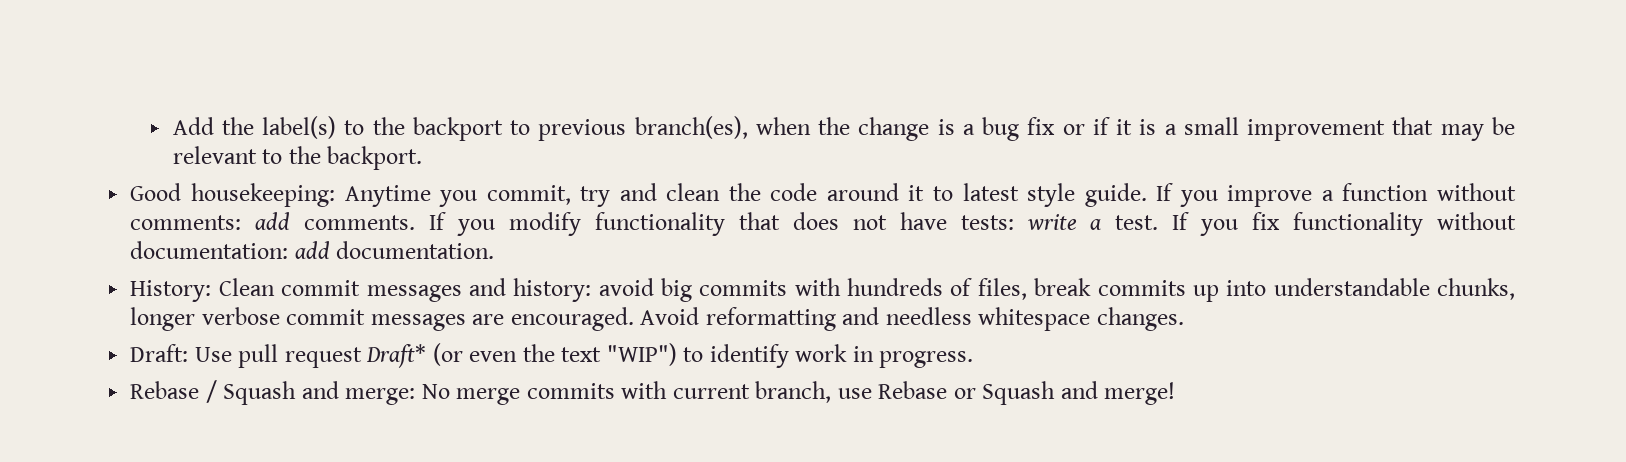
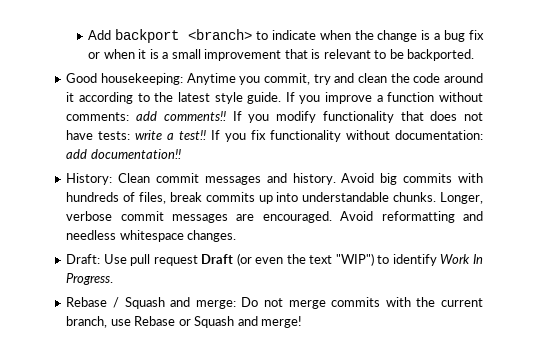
[221,116,748,141] the label(s) to the backport to previous branch(es), -> [115,29,316,43] backport <branch> to indicate
[1092,117,1110,135] if -> [103,49,135,59] when
[1440,117,1515,141] [172,146,422,170] may be relevant to the backport. -> [311,49,475,61] is relevant to be backported.
[933,186,954,201] to -> [78,92,174,104] according to the
[304,215,416,230] comments. -> [163,111,226,121] comments!!
[1115,215,1159,230] test. -> [179,130,207,140] test!!
[336,241,495,259] documentation. -> [90,149,181,159] documentation!!
[513,278,654,302] history: avoid -> [292,173,375,185] history. Avoid
[1436,278,1515,300] [130,307,196,331] chunks, longer -> [393,192,483,204] chunks. Longer,
[366,344,427,368] Draft* -> [201,254,234,264] Draft
[795,344,974,368] work in progress. -> [440,254,483,264] [66,273,114,285] Work In Progress.
[421,384,450,399] No -> [241,297,283,307] Do not
(668, 390) none -> [416,297,436,307] the

